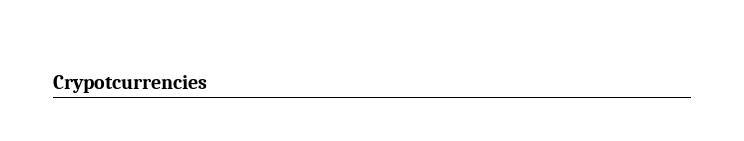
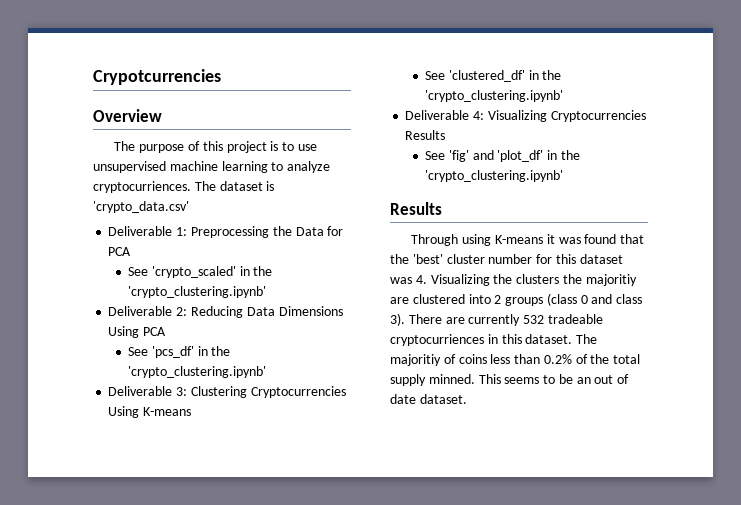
(207, 84) none -> [93,109,162,122] [114,141,317,153] [93,161,331,173] [93,181,275,193] [93,201,189,213] [108,226,344,238] [108,247,132,256] [128,266,273,278] [128,286,267,298] [108,306,343,318] [108,326,167,338] [128,346,231,358] [128,366,267,378] [108,386,346,398] [108,406,192,418] [425,70,562,82] [425,90,564,102] [405,110,646,122] [405,130,446,140] [425,150,581,162] [425,170,564,182] [390,202,442,215] [411,234,645,246] [390,254,623,264] [390,274,637,286] [390,293,643,306] [390,313,603,326] [390,334,598,346] [390,354,641,366] [390,374,630,386] [390,394,467,404] // Overview // The purpose of this project is to use unsupervised machine learning to analyze cryptocurriences. The dataset is 'crypto_data.csv' // Deliverable 1: Preprocessing the Data for PCA // See 'crypto_scaled' in the 'crypto_clustering.ipynb' // Deliverable 2: Reducing Data Dimensions Using PCA // See 'pcs_df' in the 'crypto_clustering.ipynb' // Deliverable 3: Clustering Cryptocurrencies Using K-means // See 'clustered_df' in the 'crypto_clustering.ipynb' // Deliverable 4: Visualizing Cryptocurrencies Results // See 'fig' and 'plot_df' in the 'crypto_clustering.ipynb' // Results // Through using K-means it was found that the 'best' cluster number for this dataset was 4. Visualizing the clusters the majoritiy are clustered into 2 groups (class 0 and class 3). There are currently 532 tradeable cryptocurriences in this dataset. The majoritiy of coins less than 0.2% of the total supply minned. This seems to be an out of date dataset.

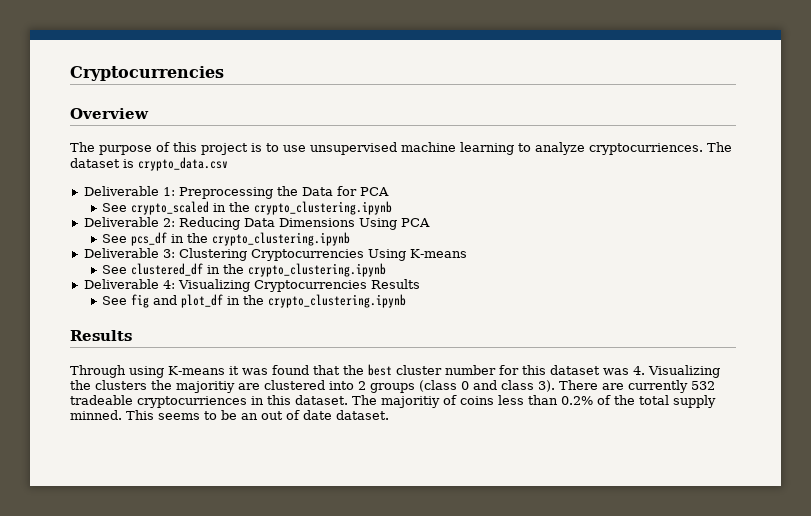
[93,69,221,85] Crypotcurrencies -> [70,66,224,81] Cryptocurrencies
[93,201,189,213] 'crypto_data.csv' -> [138,157,228,171] crypto_data.csv
[151,266,273,278] [128,286,267,298] 'crypto_scaled' in the 'crypto_clustering.ipynb' -> [131,201,393,215] crypto_scaled in the crypto_clustering.ipynb
[151,346,231,358] [128,366,267,378] 'pcs_df' in the 'crypto_clustering.ipynb' -> [131,232,351,246] pcs_df in the crypto_clustering.ipynb
[448,70,562,82] [425,90,564,102] 'clustered_df' in the 'crypto_clustering.ipynb' -> [131,263,387,277] clustered_df in the crypto_clustering.ipynb
[448,150,581,162] [425,170,564,182] 'fig' and 'plot_df' in the 'crypto_clustering.ipynb' -> [131,294,407,308] fig and plot_df in the crypto_clustering.ipynb
[412,254,443,264] 'best' -> [368,364,392,376] best

